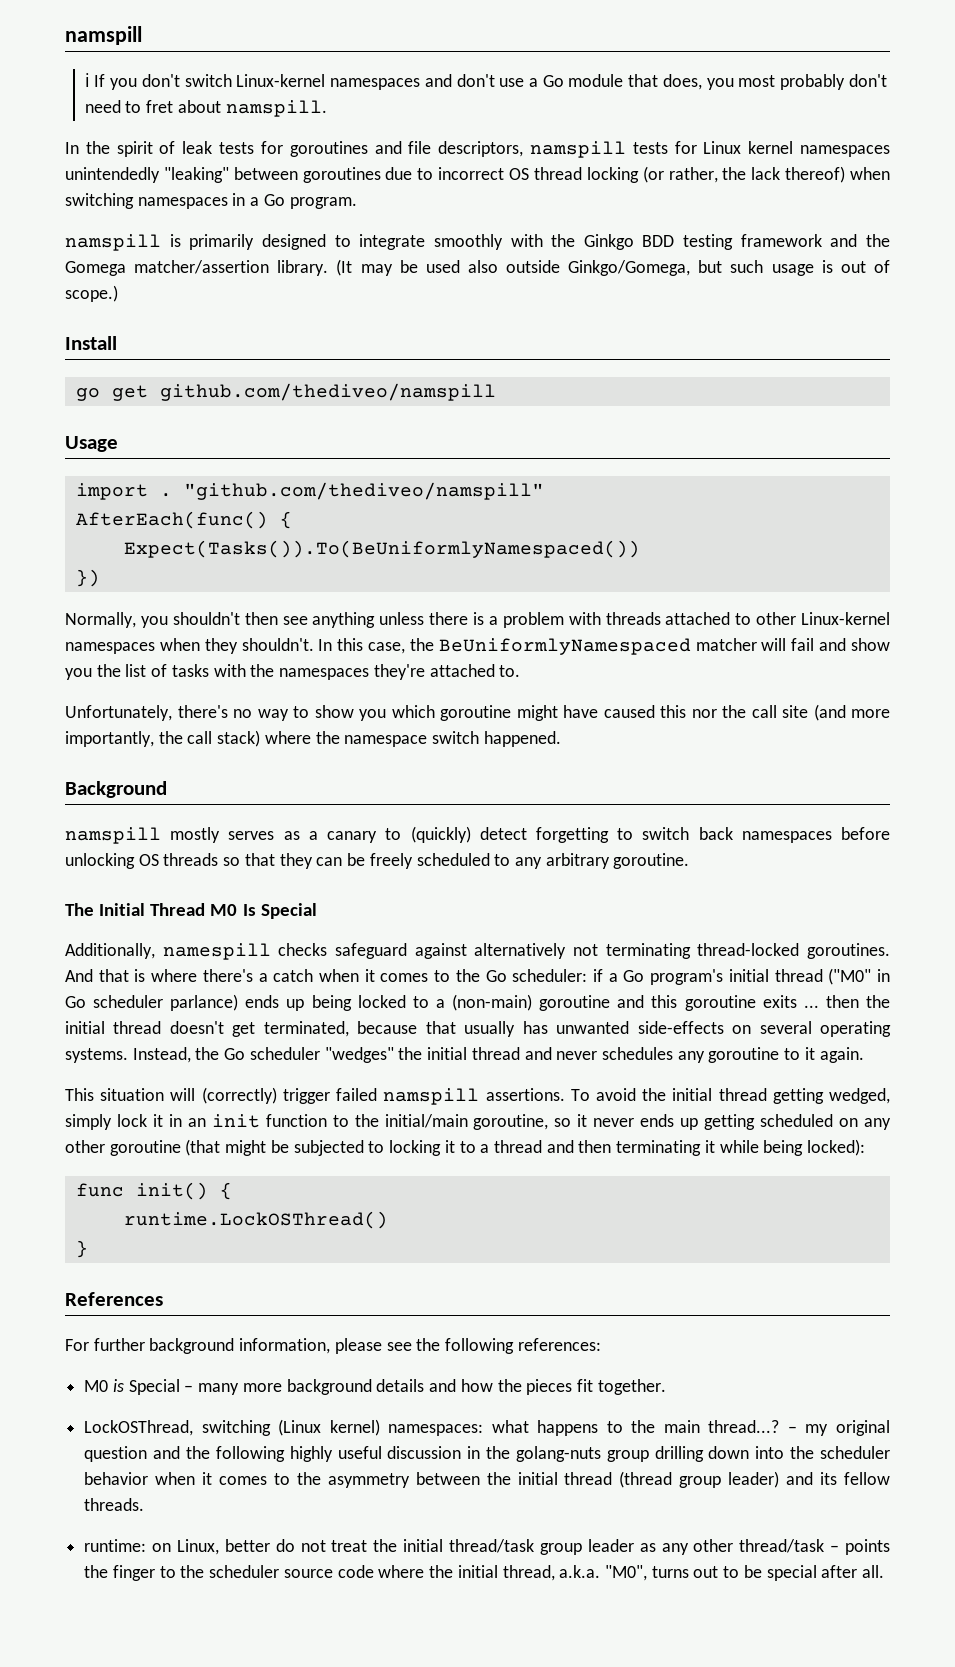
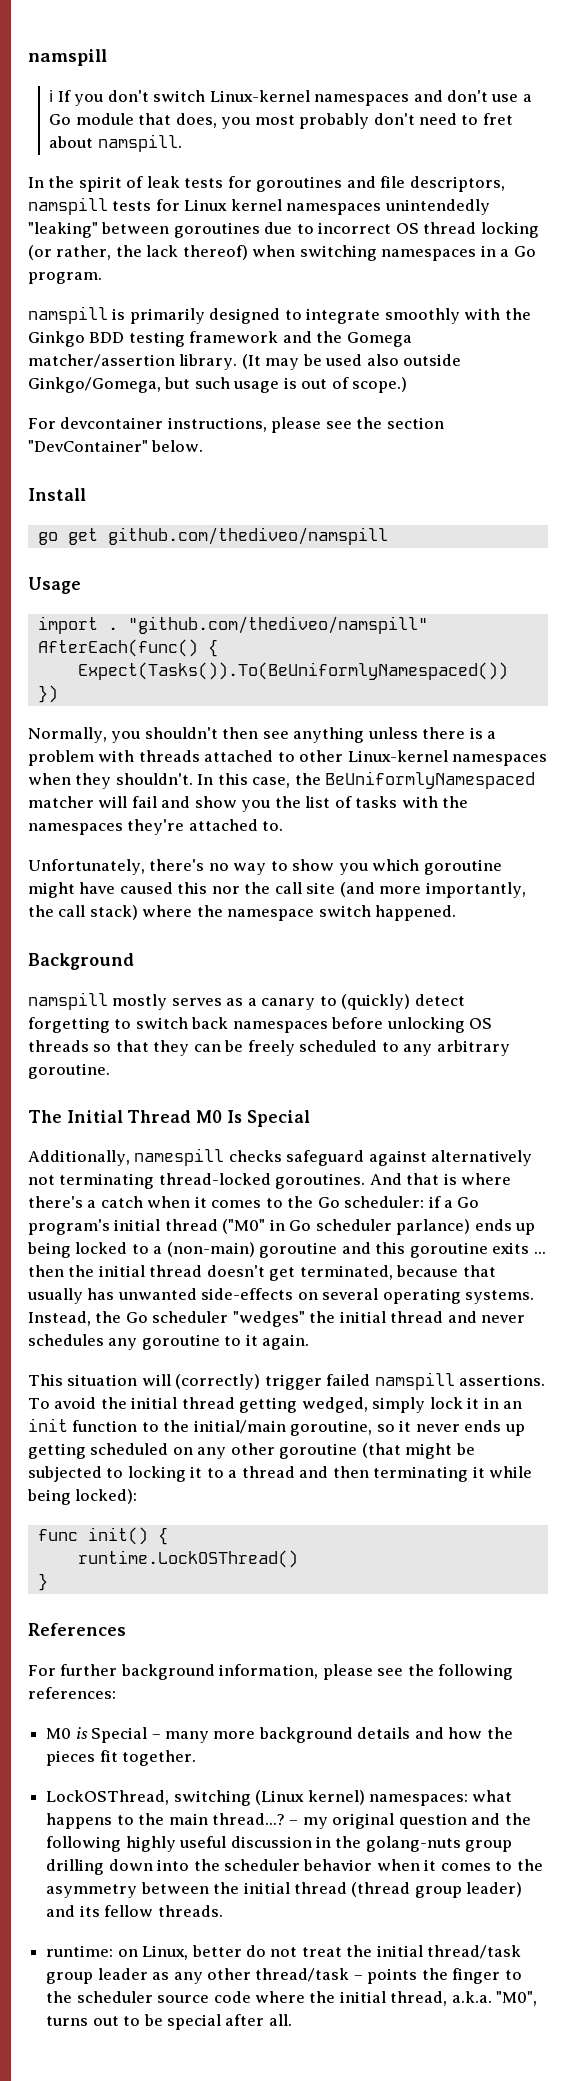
(118, 293) none -> [28,417,444,433] [28,440,204,452] // For devcontainer instructions, please see the section "DevContainer" below.

